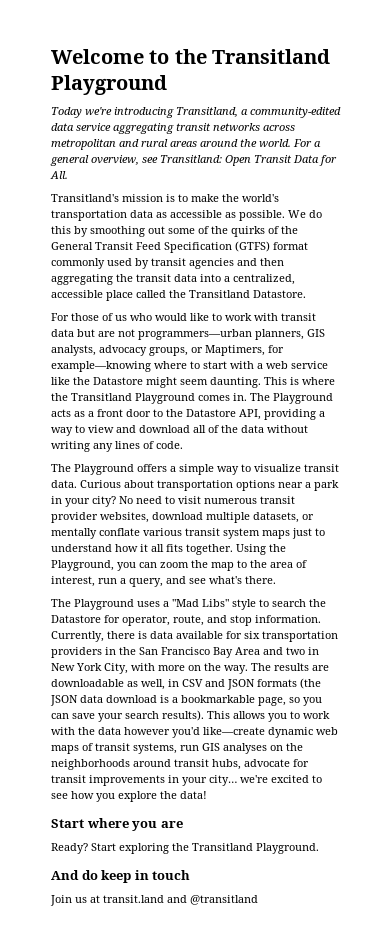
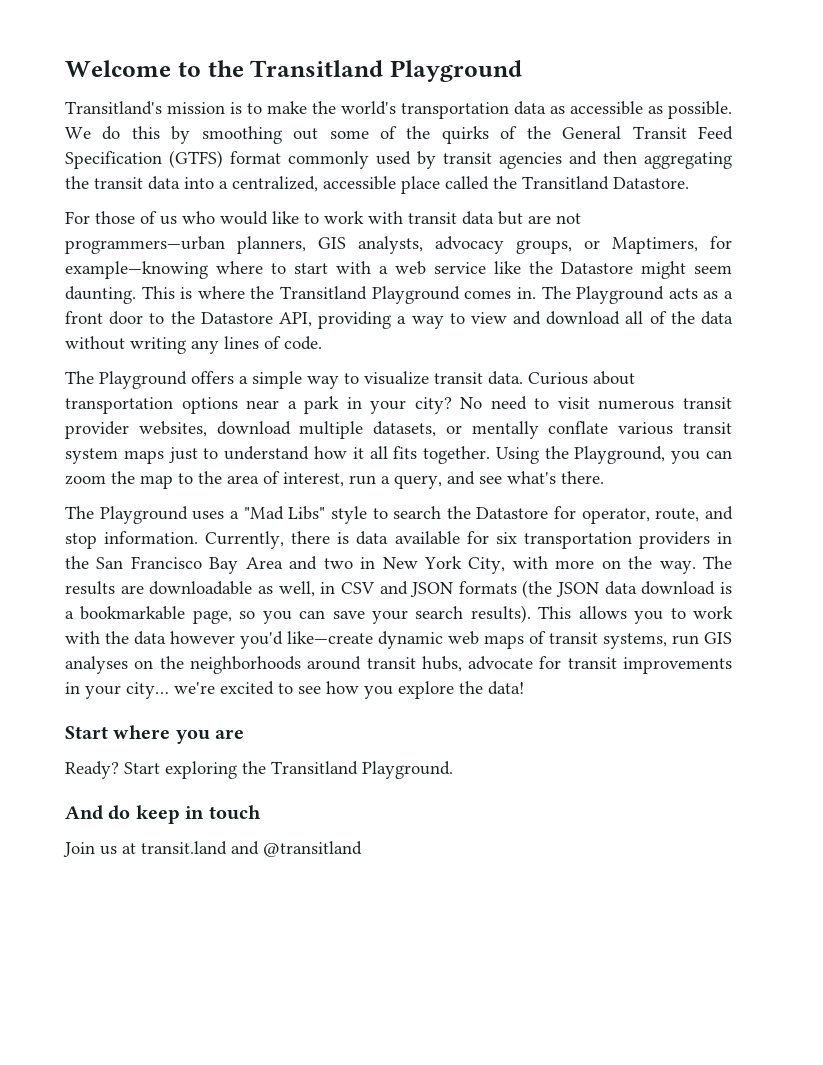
[51,107,341,118] [51,123,295,134] [51,139,321,150] [50,155,337,166] [50,171,68,179] // Today we're introducing Transitland, a community-edited data service aggregating transit networks across metropolitan and rural areas around the world. For a general overview, see Transitland: Open Transit Data for All. -> (522, 71) none

